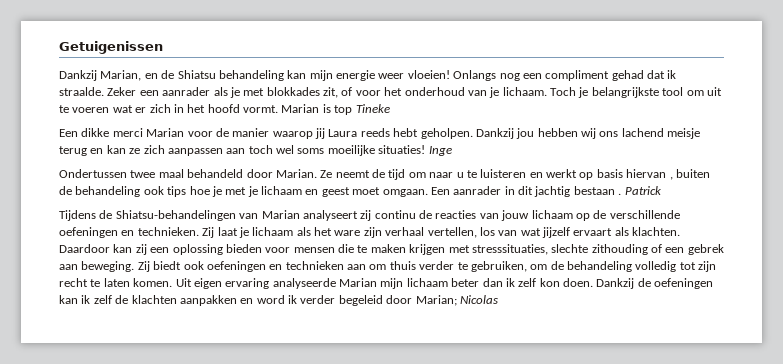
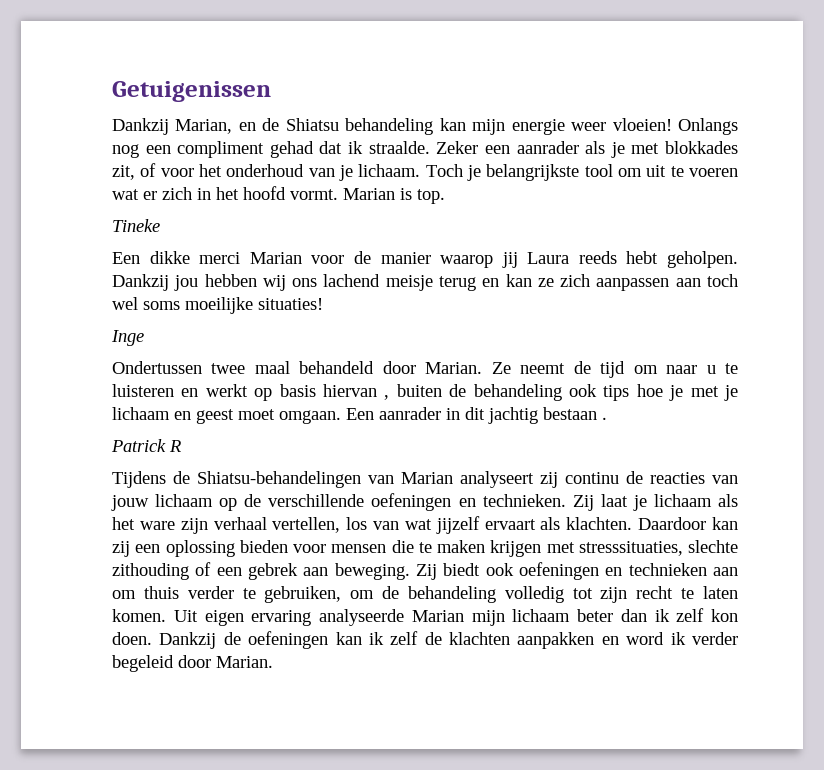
[334,105,353,115] top -> [417,189,445,204] top. //
(426, 149) none -> (323, 304) //
(622, 194) none -> (607, 418) //
(662, 190) none -> [169,440,181,452] R
[415,295,498,306] Marian; Nicolas -> [216,656,273,668] Marian.

